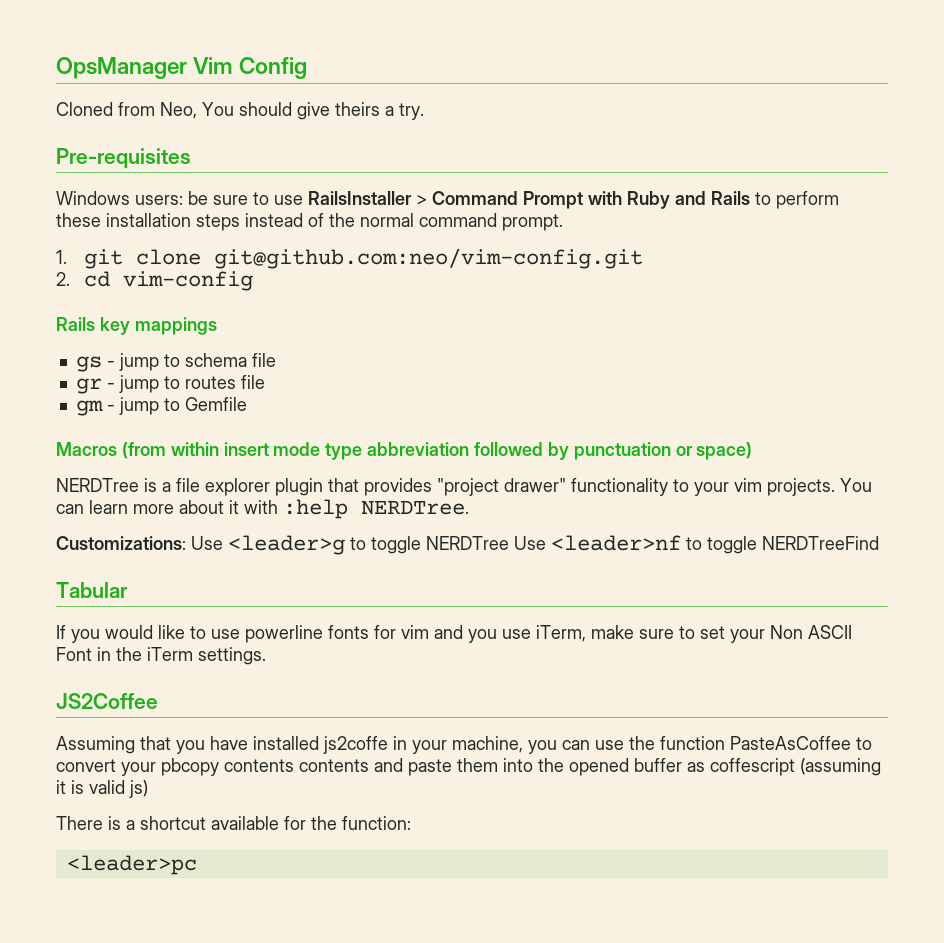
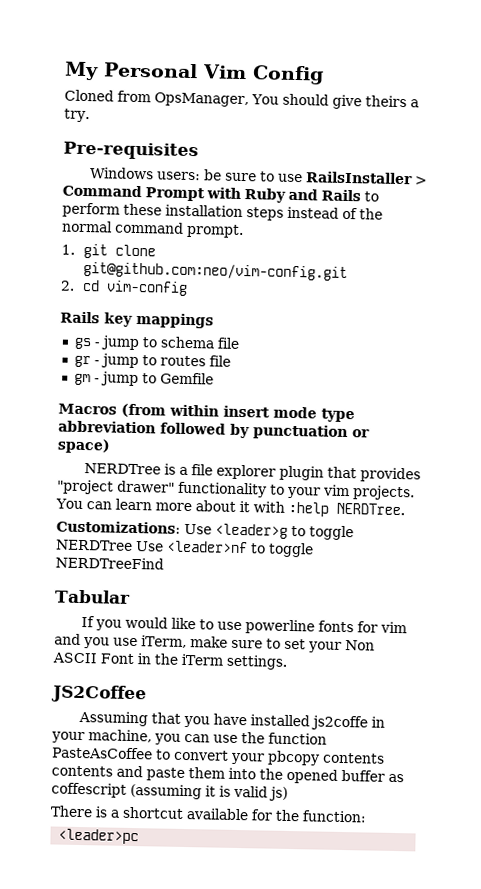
[56,57,187,79] OpsManager -> [64,61,198,81] My Personal
[160,102,197,119] Neo, -> [154,92,249,108] OpsManager,

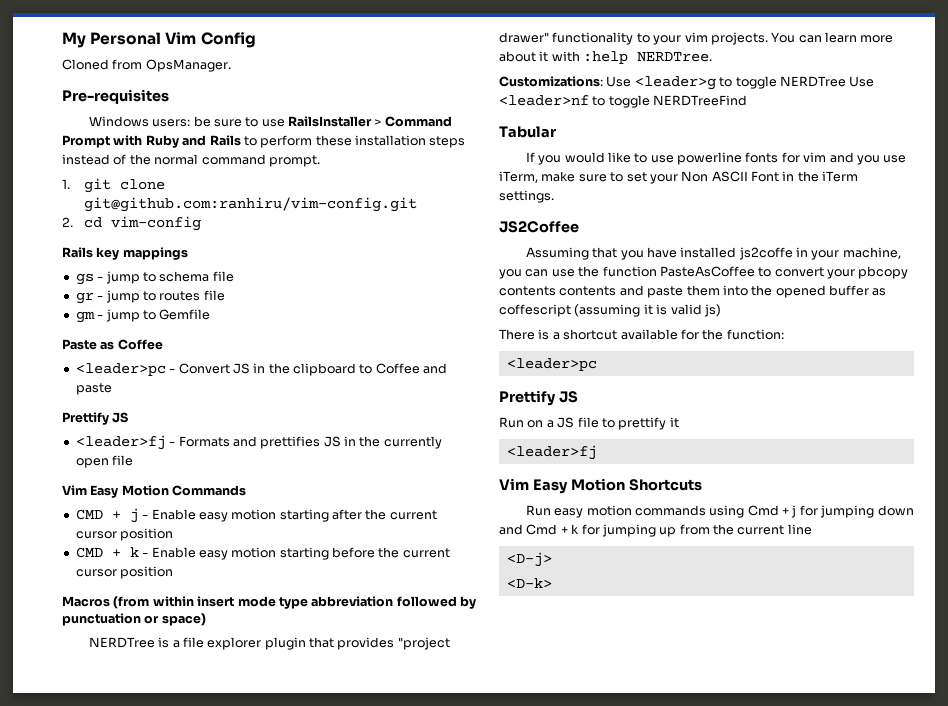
[154,92,419,110] [64,108,90,123] OpsManager, You should give theirs a try. -> [145,59,231,72] OpsManager.
[83,261,349,282] git@github.com:neo/vim-config.git -> [84,197,418,212] git@github.com:ranhiru/vim-config.git
(214, 378) none -> [62,339,163,350] [75,363,448,376] [75,383,112,395] [62,412,129,425] [75,435,442,450] [75,455,134,468] [62,485,247,498] [75,508,437,523] [75,528,174,541] [75,547,450,560] [75,566,174,579] // Paste as Coffee // <leader>pc - Convert JS in the clipboard to Coffee and paste // Prettify JS // <leader>fj - Formats and prettifies JS in the currently open file // Vim Easy Motion Commands // CMD + j - Enable easy motion starting after the current cursor position // CMD + k - Enable easy motion starting before the current cursor position
(140, 836) none -> [499,390,578,406] [499,417,679,430] [506,445,597,460] [499,478,702,494] [525,505,914,518] [499,524,812,537] [506,552,552,567] [506,578,552,588] // Prettify JS // Run on a JS file to prettify it // <leader>fj // Vim Easy Motion Shortcuts // Run easy motion commands using Cmd + j for jumping down and Cmd + k for jumping up from the current line // <D-j> // <D-k>

